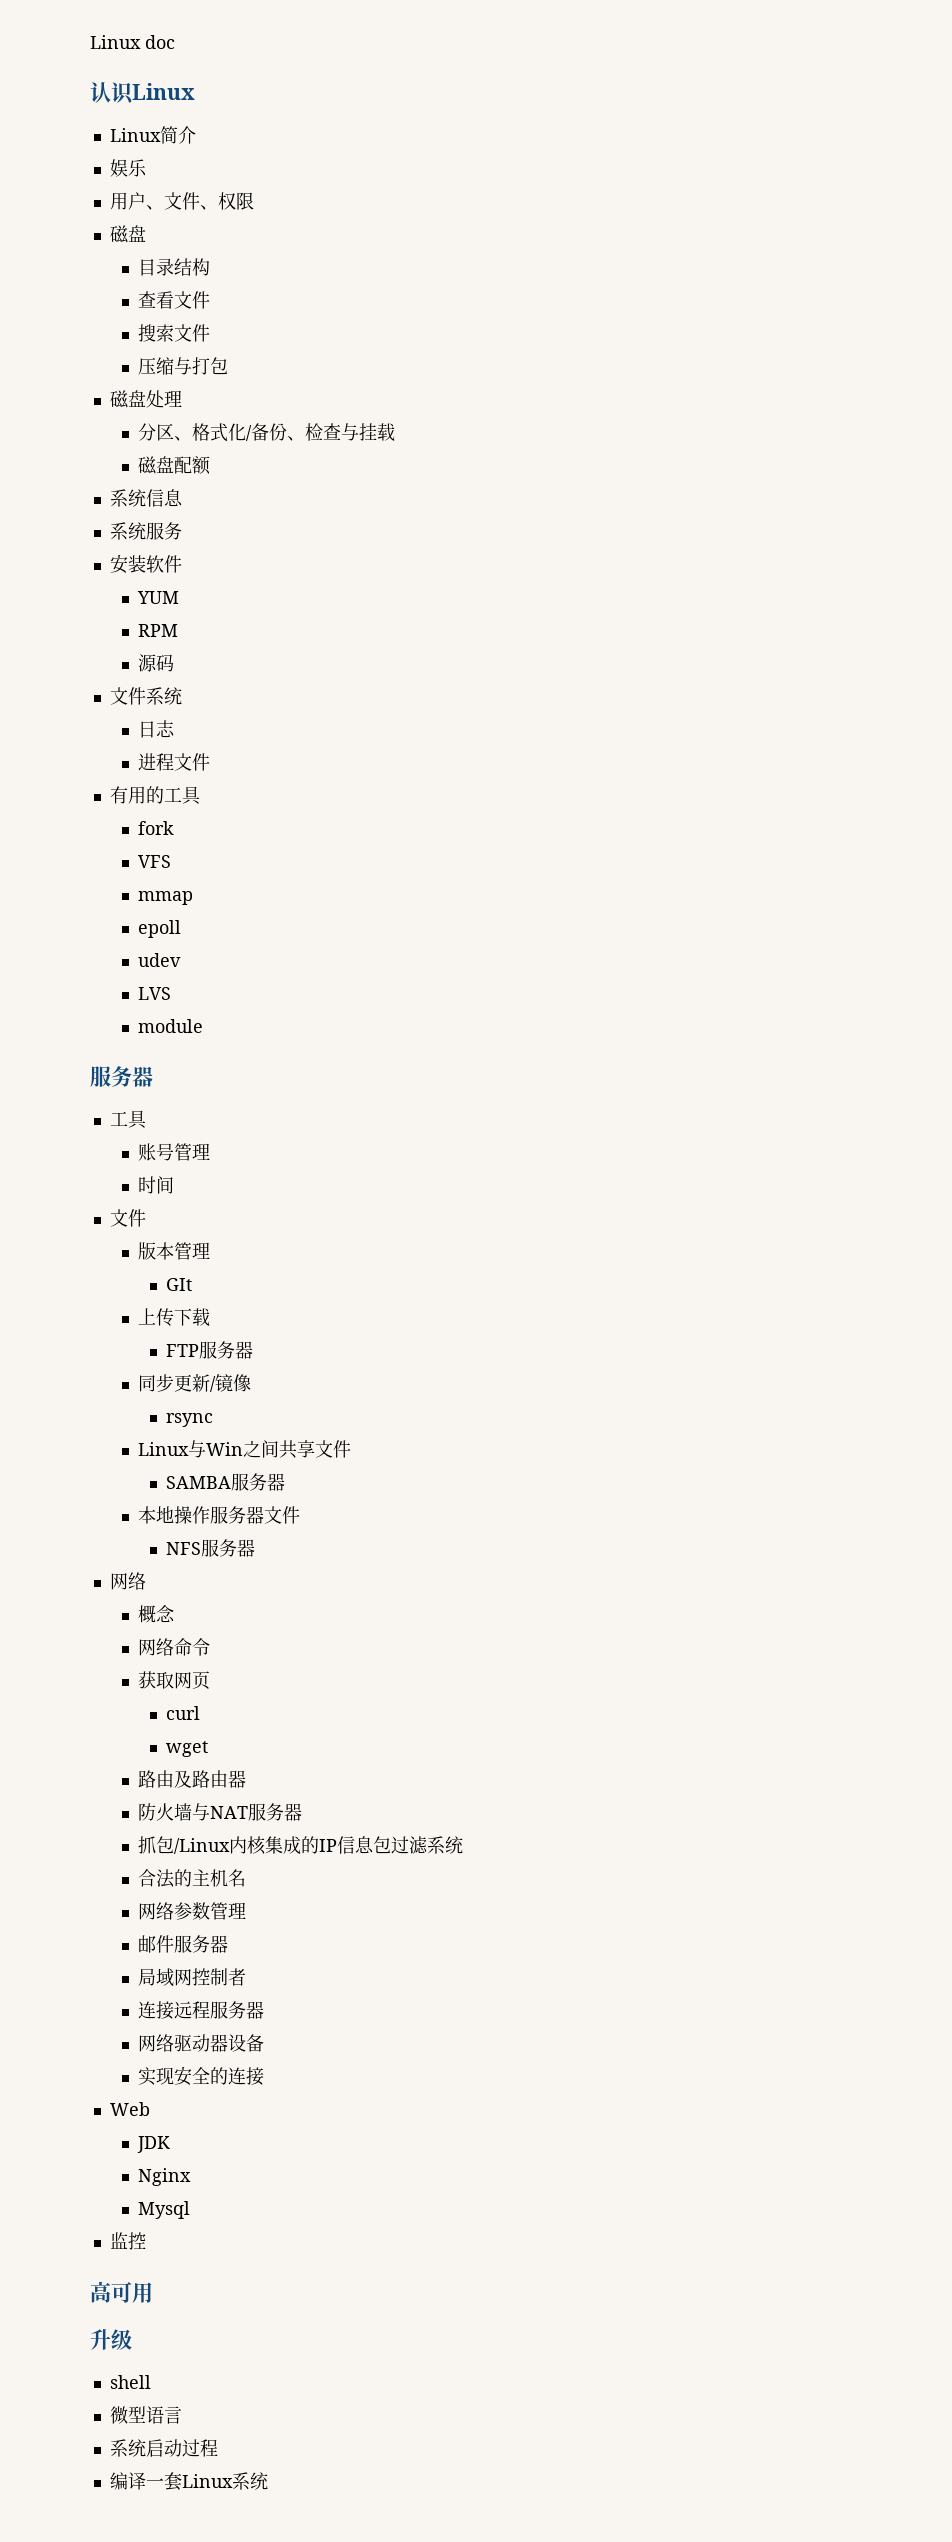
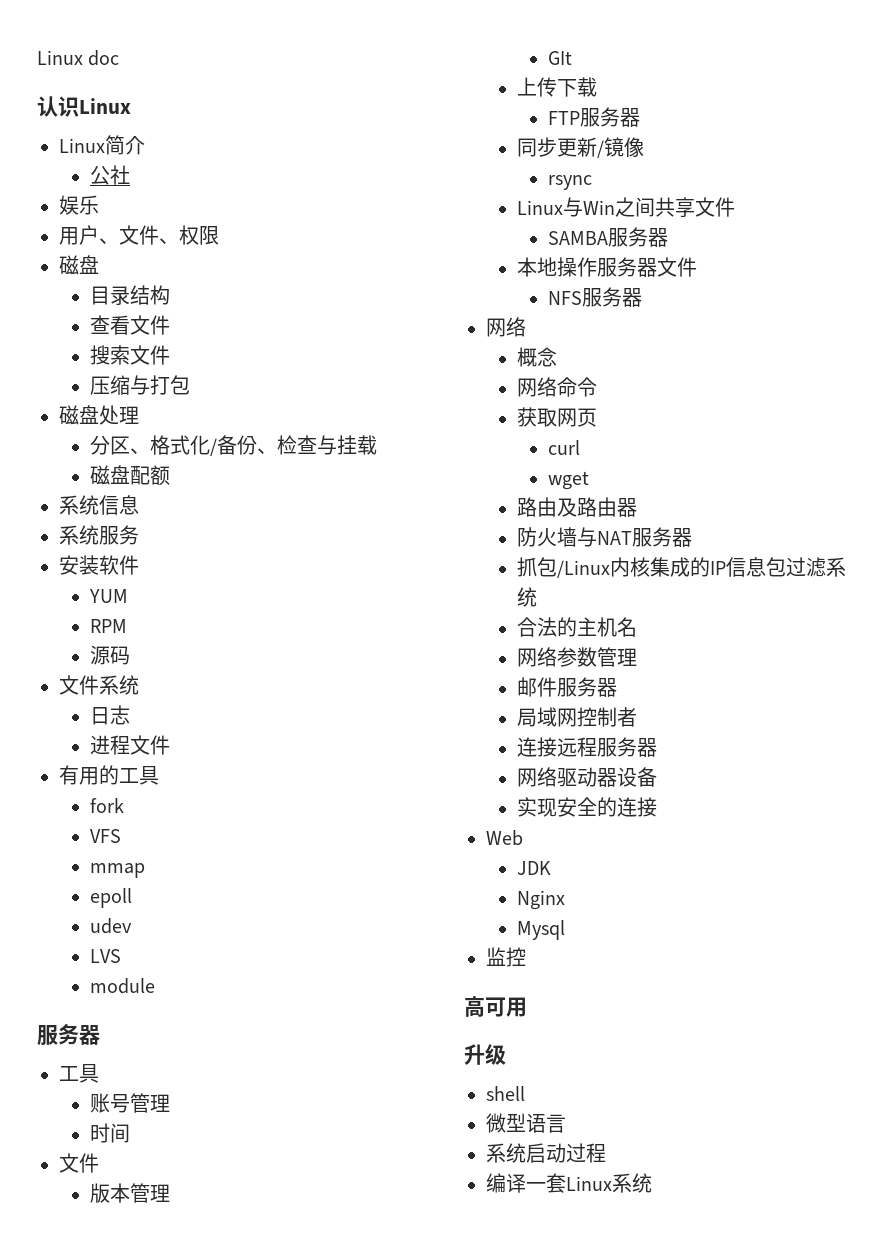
(196, 135) none -> [89,165,130,185] // 公社

